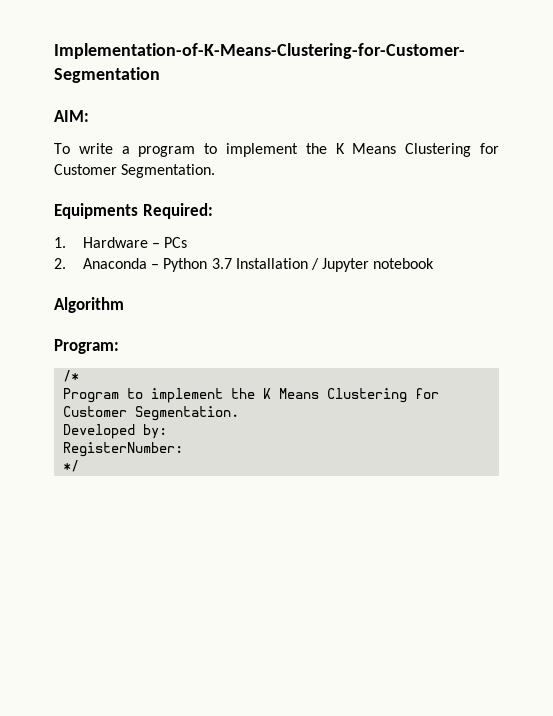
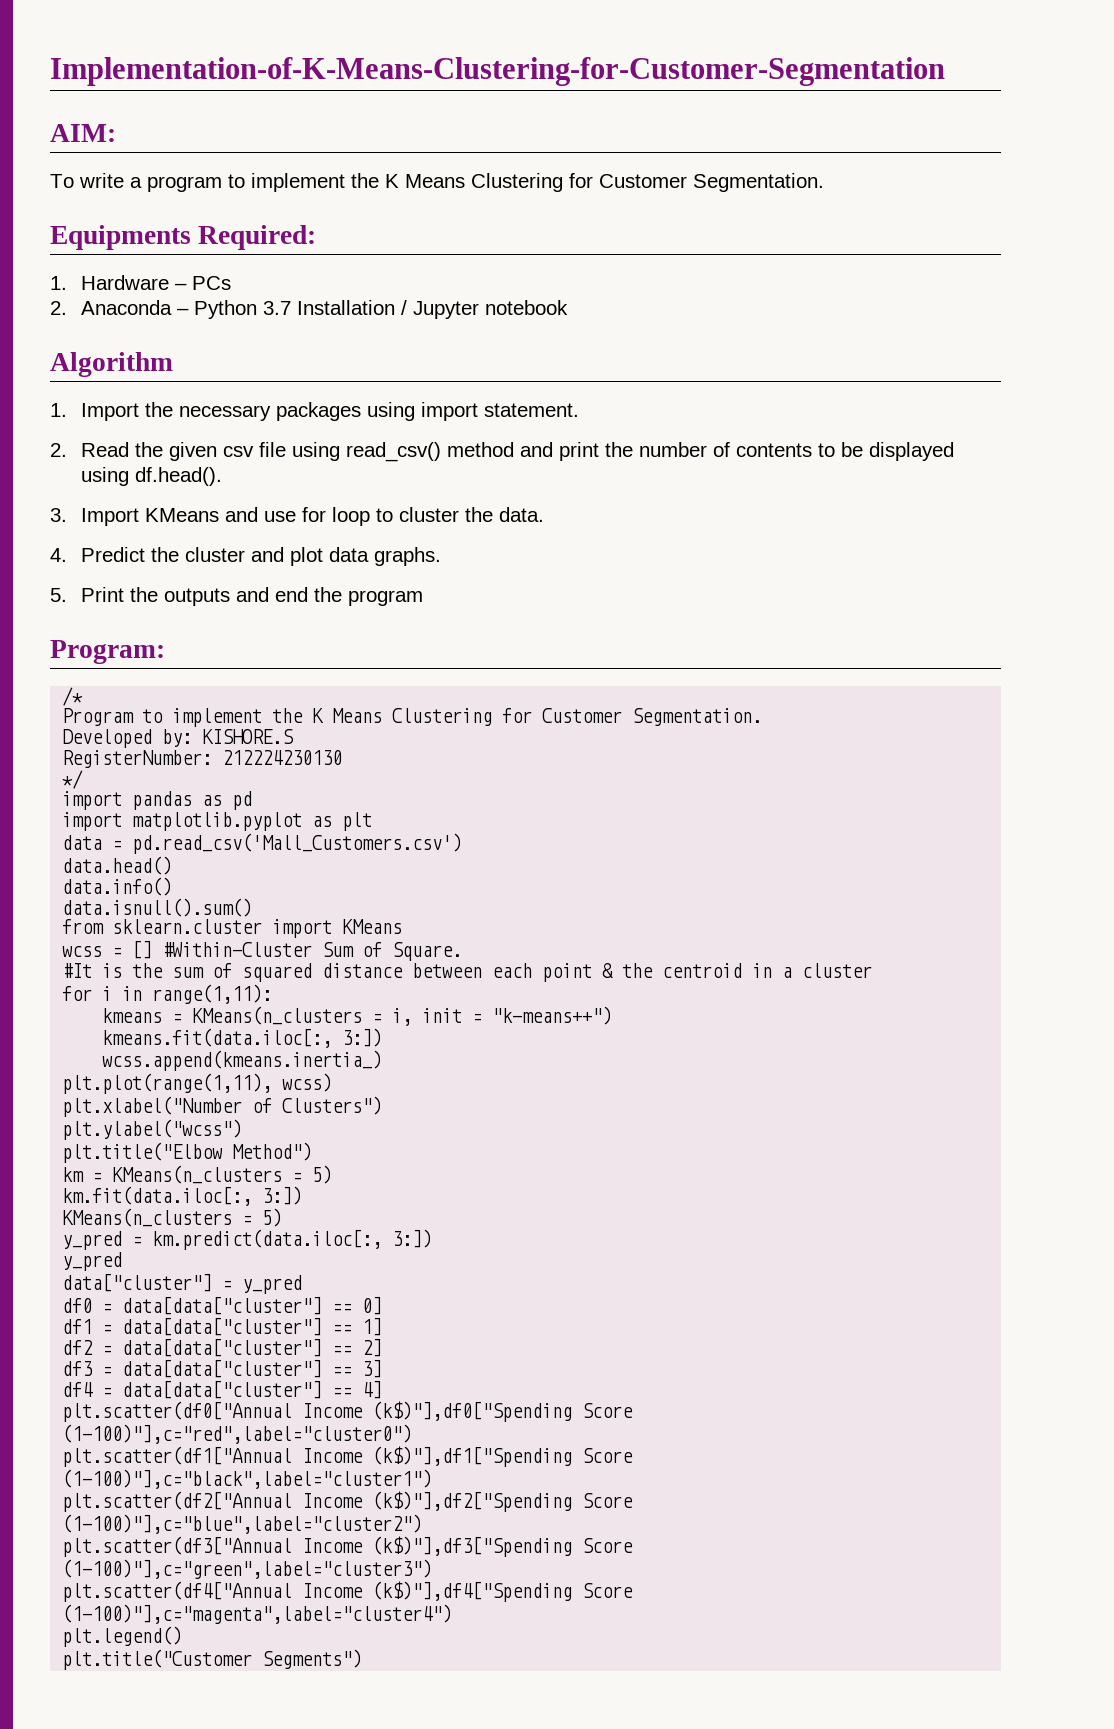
(124, 305) none -> [50,402,580,421] [50,442,955,462] [81,467,223,486] [50,507,545,526] [50,547,442,566] [50,587,424,606] // 1. Import the necessary packages using import statement. // 2. Read the given csv file using read_csv() method and print the number of contents to be displayed using df.head(). // 3. Import KMeans and use for loop to cluster the data. // 4. Predict the cluster and plot data graphs. // 5. Print the outputs and end the program
(168, 431) none -> [202,729,295,744] KISHORE.S
(184, 449) none -> [222,750,343,765] 212224230130
(80, 466) none -> [62,791,253,810] [62,812,373,831] [62,833,463,854] [62,856,173,875] [62,877,173,896] [62,898,253,917] [62,919,403,938] [62,940,463,961] [62,963,873,982] [62,984,273,1004] [102,1006,613,1026] [102,1028,383,1048] [102,1050,383,1071] [62,1073,333,1094] [62,1096,383,1117] [62,1119,243,1140] [62,1142,313,1163] [62,1165,333,1184] [62,1186,303,1206] [62,1208,283,1227] [62,1229,433,1250] [62,1252,123,1271] [62,1273,303,1294] [62,1296,383,1315] [62,1317,383,1336] [62,1338,383,1357] [62,1359,383,1378] [62,1380,383,1399] [62,1401,634,1422] [62,1424,413,1444] [62,1446,634,1467] [62,1469,433,1489] [62,1491,634,1512] [62,1514,423,1534] [62,1536,634,1557] [62,1559,433,1579] [62,1581,634,1602] [62,1604,453,1624] [62,1626,183,1647] [62,1649,363,1670] // import pandas as pd // import matplotlib.pyplot as plt // data = pd.read_csv('Mall_Customers.csv') // data.head() // data.info() // data.isnull().sum() // from sklearn.cluster import KMeans // wcss = [] #Within-Cluster Sum of Square. // #It is the sum of squared distance between each point & the centroid in a cluster // for i in range(1,11): // kmeans = KMeans(n_clusters = i, init = "k-means++") // kmeans.fit(data.iloc[:, 3:]) // wcss.append(kmeans.inertia_) // plt.plot(range(1,11), wcss) // plt.xlabel("Number of Clusters") // plt.ylabel("wcss") // plt.title("Elbow Method") // km = KMeans(n_clusters = 5) // km.fit(data.iloc[:, 3:]) // KMeans(n_clusters = 5) // y_pred = km.predict(data.iloc[:, 3:]) // y_pred // data["cluster"] = y_pred // df0 = data[data["cluster"] == 0] // df1 = data[data["cluster"] == 1] // df2 = data[data["cluster"] == 2] // df3 = data[data["cluster"] == 3] // df4 = data[data["cluster"] == 4] // plt.scatter(df0["Annual Income (k$)"],df0["Spending Score (1-100)"],c="red",label="cluster0") // plt.scatter(df1["Annual Income (k$)"],df1["Spending Score (1-100)"],c="black",label="cluster1") // plt.scatter(df2["Annual Income (k$)"],df2["Spending Score (1-100)"],c="blue",label="cluster2") // plt.scatter(df3["Annual Income (k$)"],df3["Spending Score (1-100)"],c="green",label="cluster3") // plt.scatter(df4["Annual Income (k$)"],df4["Spending Score (1-100)"],c="magenta",label="cluster4") // plt.legend() // plt.title("Customer Segments")

